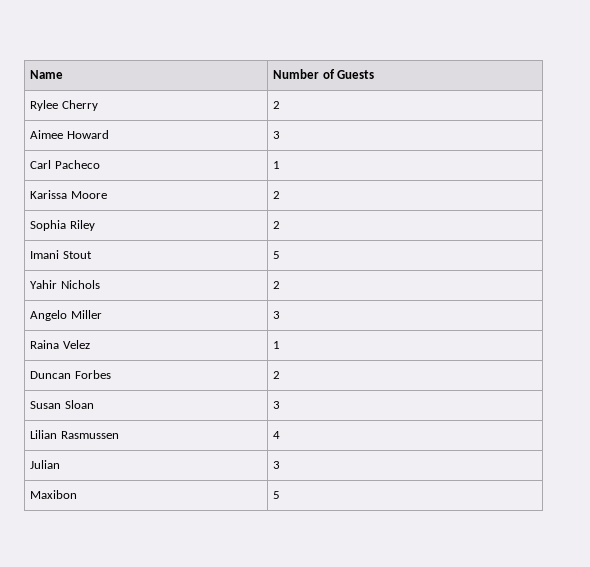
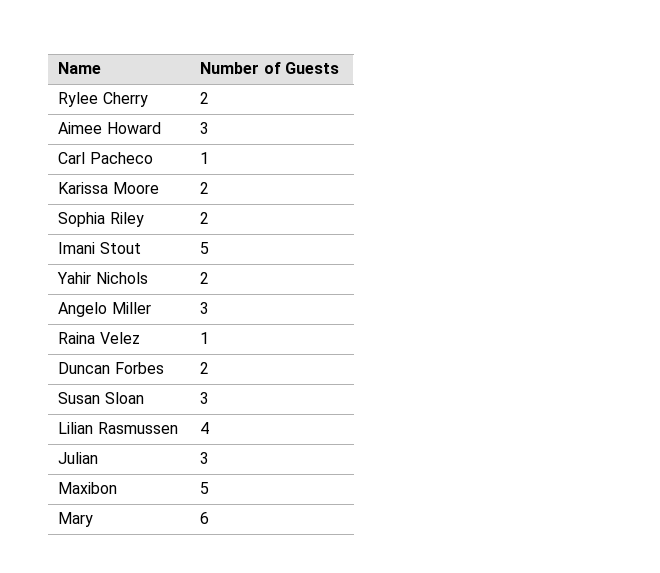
(281, 495) none -> [58,512,94,527] [200,512,210,524] // Mary | 6

